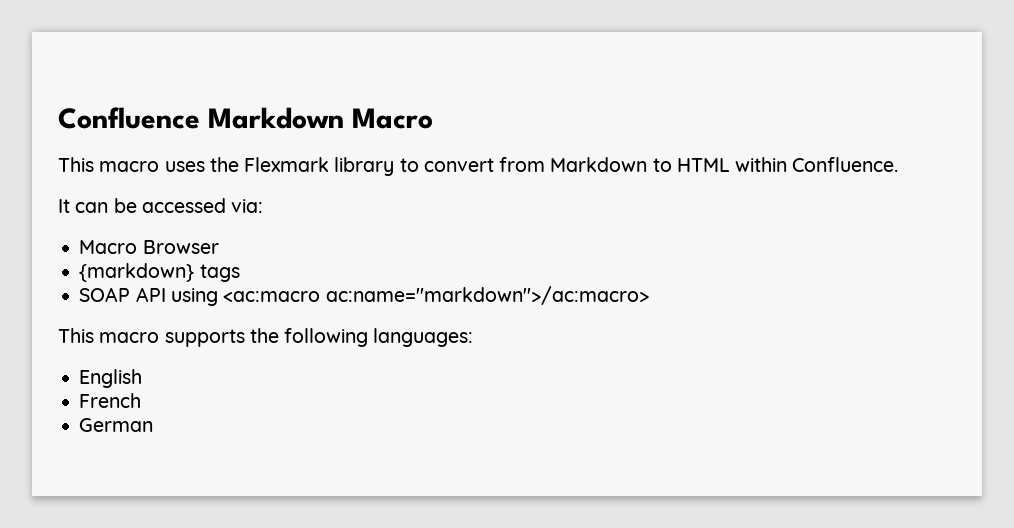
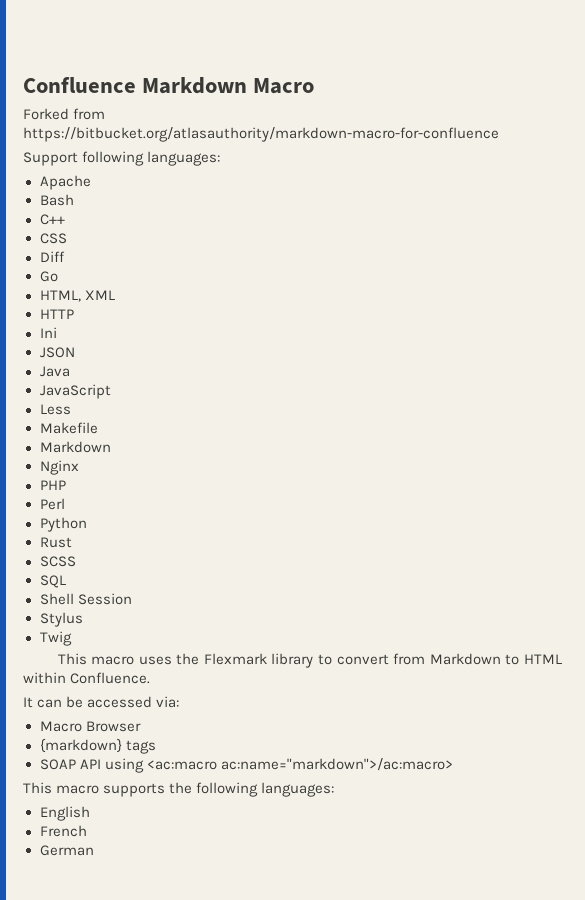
(433, 118) none -> [23,108,106,120] [23,127,499,142] [23,151,221,166] [39,175,91,190] [39,194,74,206] [39,214,65,225] [39,233,67,244] [39,251,65,262] [39,271,58,282] [39,290,115,302] [39,309,74,319] [39,327,57,338] [39,347,75,358] [39,366,70,377] [39,384,111,399] [39,404,71,415] [39,422,98,434] [39,441,111,453] [39,460,79,475] [39,480,66,490] [39,498,65,510] [39,517,87,532] [39,537,72,548] [39,556,76,567] [39,575,66,588] [39,593,132,605] [39,612,83,627] [39,631,72,646] // Forked from https://bitbucket.org/atlasauthority/markdown-macro-for-confluence // Support following languages: // Apache // Bash // C++ // CSS // Diff // Go // HTML, XML // HTTP // Ini // JSON // Java // JavaScript // Less // Makefile // Markdown // Nginx // PHP // Perl // Python // Rust // SCSS // SQL // Shell Session // Stylus // Twig

